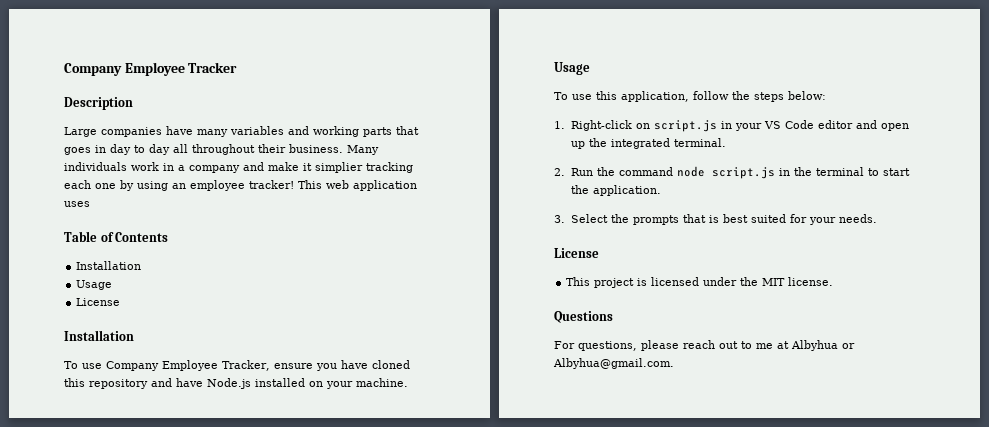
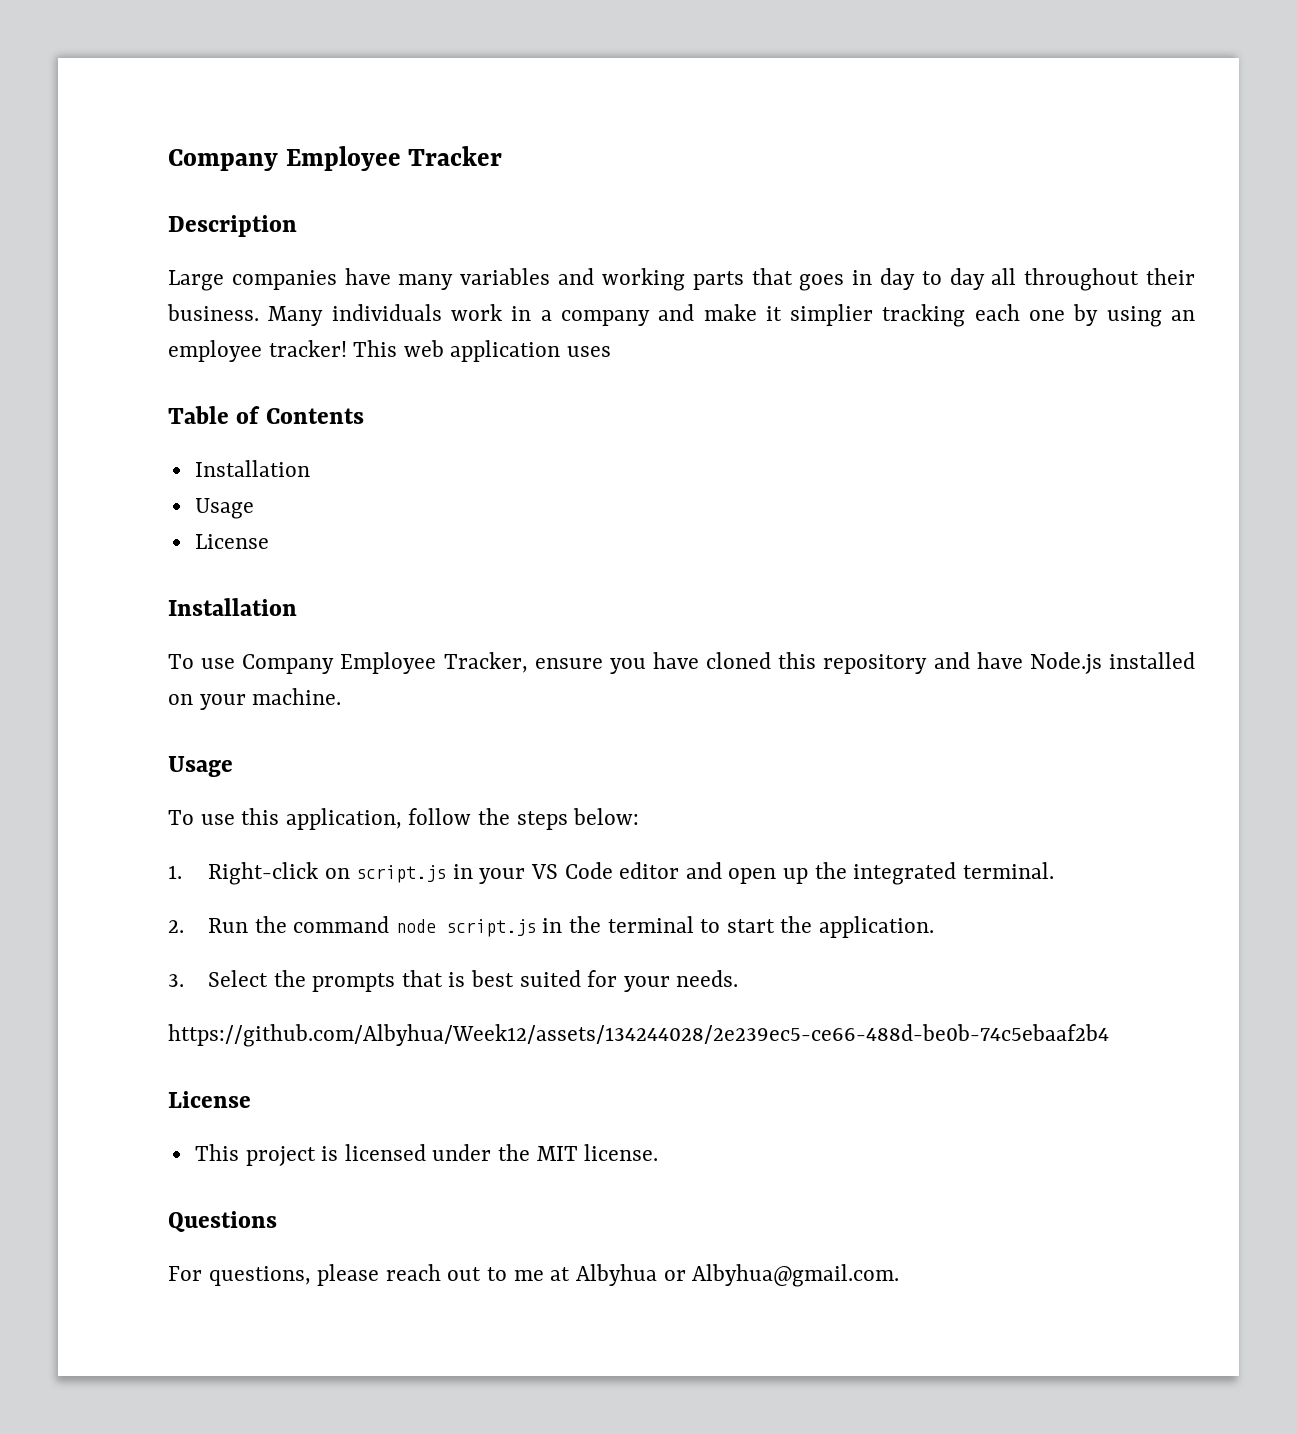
(877, 218) none -> [168,1024,1109,1047] // https://github.com/Albyhua/Week12/assets/134244028/2e239ec5-ce66-488d-be0b-74c5ebaaf2b4

